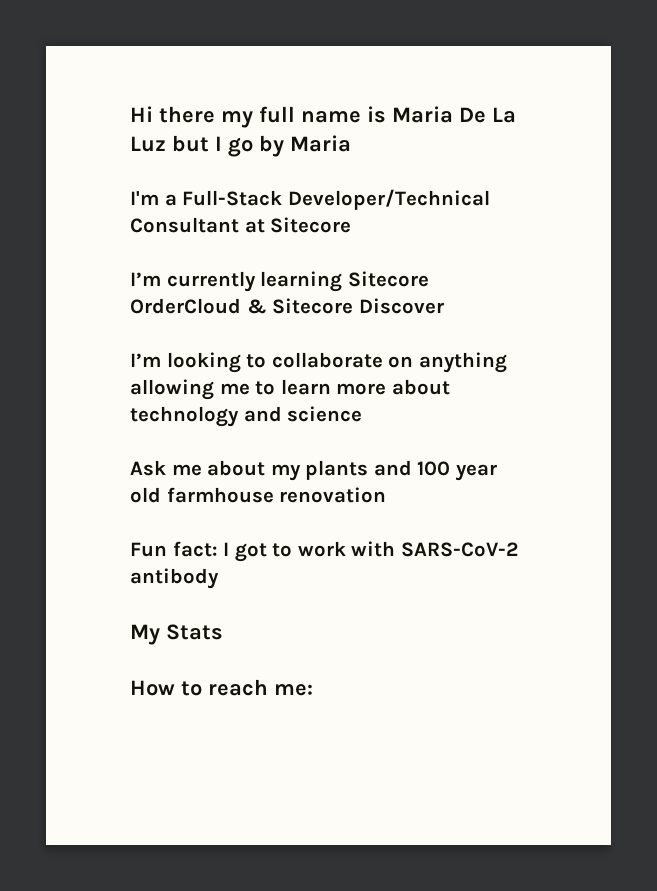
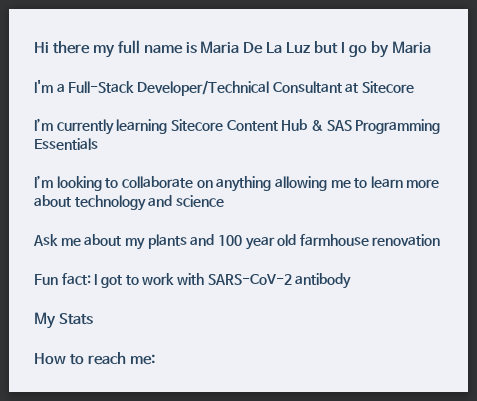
[130,298,444,314] OrderCloud & Sitecore Discover -> [226,119,441,134] [34,138,98,150] Content Hub & SAS Programming Essentials

